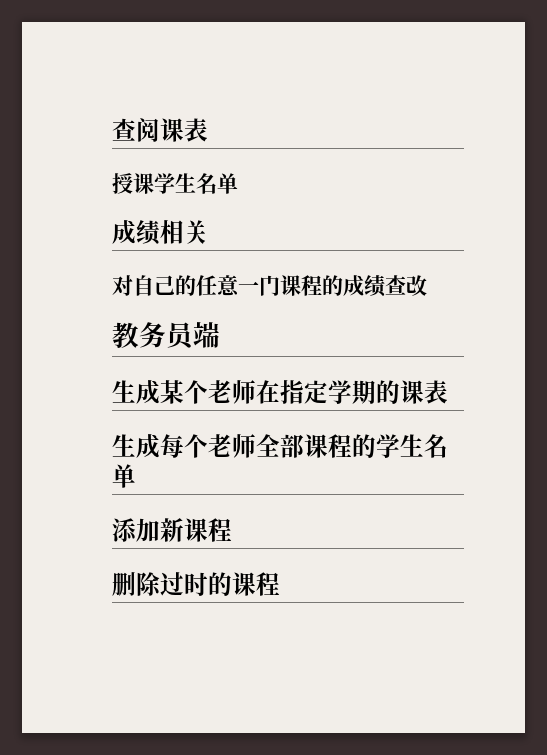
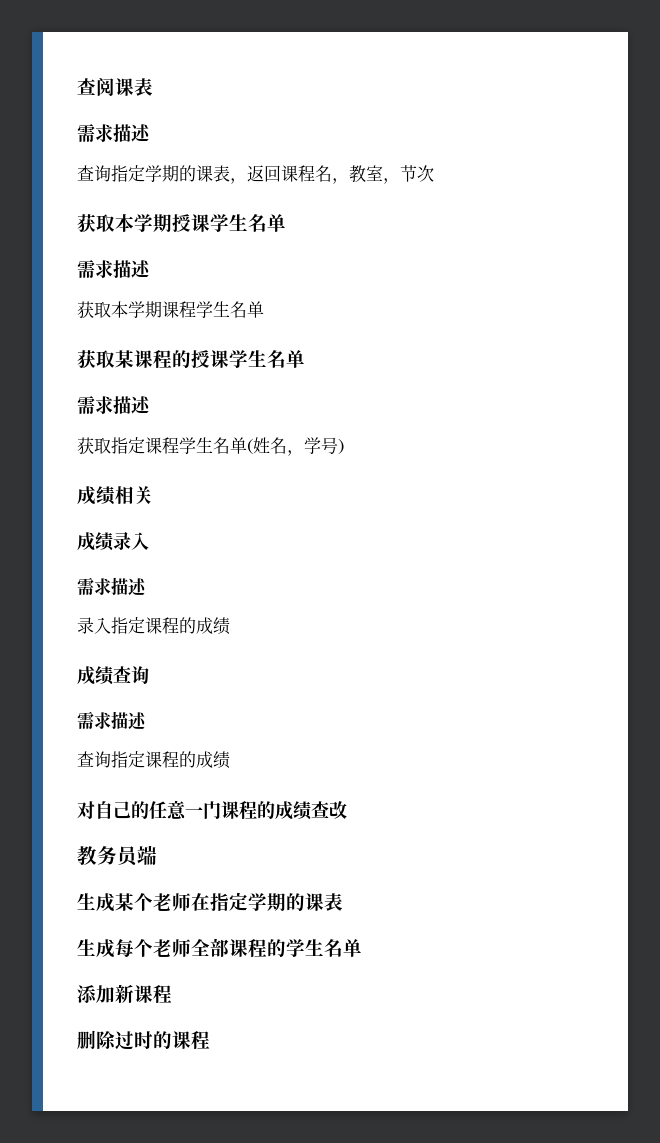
[112,173,238,194] [112,220,208,245] 授课学生名单 // 成绩相关 -> [77,124,151,142] [77,165,434,184] [77,214,286,232] [77,260,151,278] [77,301,264,318] [77,350,305,369] [77,396,151,414] [77,437,344,456] [77,486,153,505] [77,532,149,551] [77,577,147,596] [77,617,230,635] [77,666,149,685] [77,711,147,730] [77,751,230,769] 需求描述 // 查询指定学期的课表，返回课程名，教室，节次 // 获取本学期授课学生名单 // 需求描述 // 获取本学期课程学生名单 // 获取某课程的授课学生名单 // 需求描述 // 获取指定课程学生名单(姓名，学号) // 成绩相关 // 成绩录入 // 需求描述 // 录入指定课程的成绩 // 成绩查询 // 需求描述 // 查询指定课程的成绩

